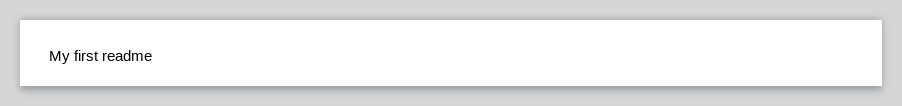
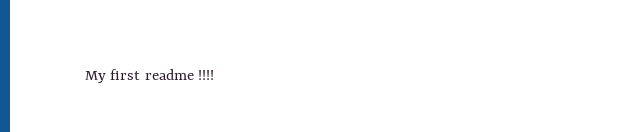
(153, 55) none -> [198,70,215,80] !!!!

